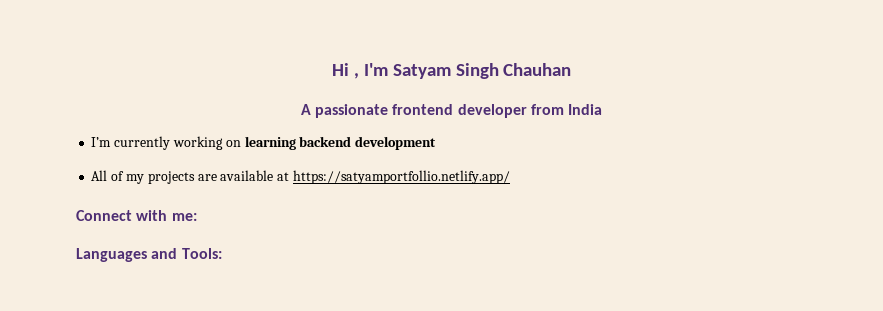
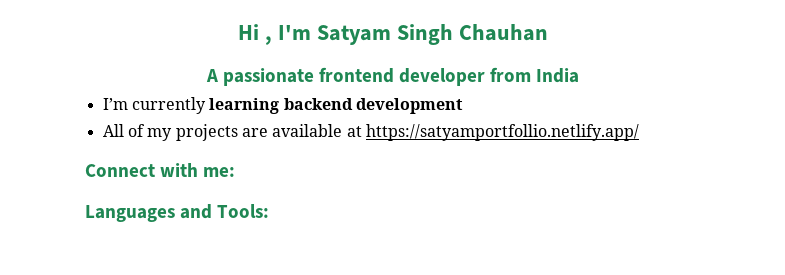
[172,136,241,150] working on -> (206, 105) none

